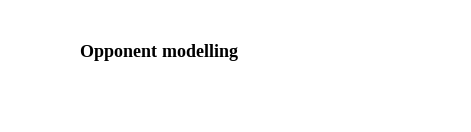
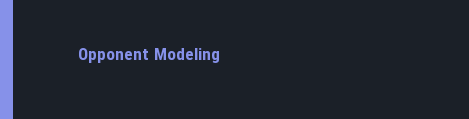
[162,44,238,61] modelling -> [153,48,220,63] Modeling

